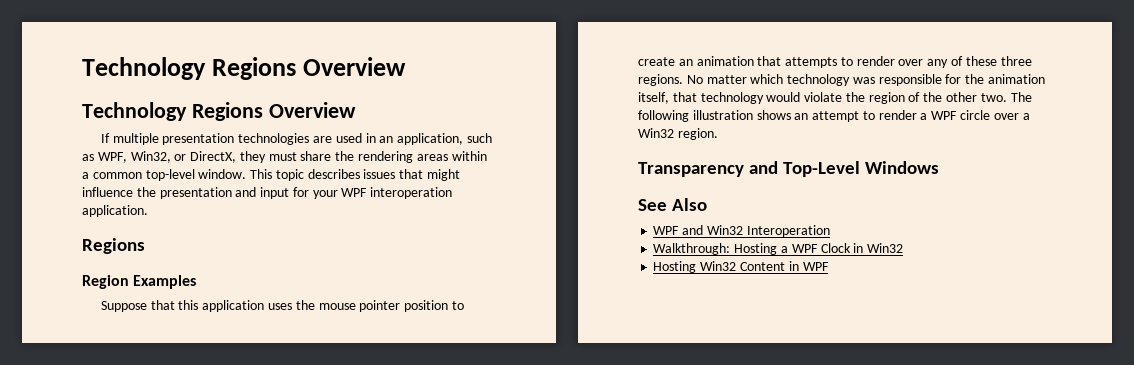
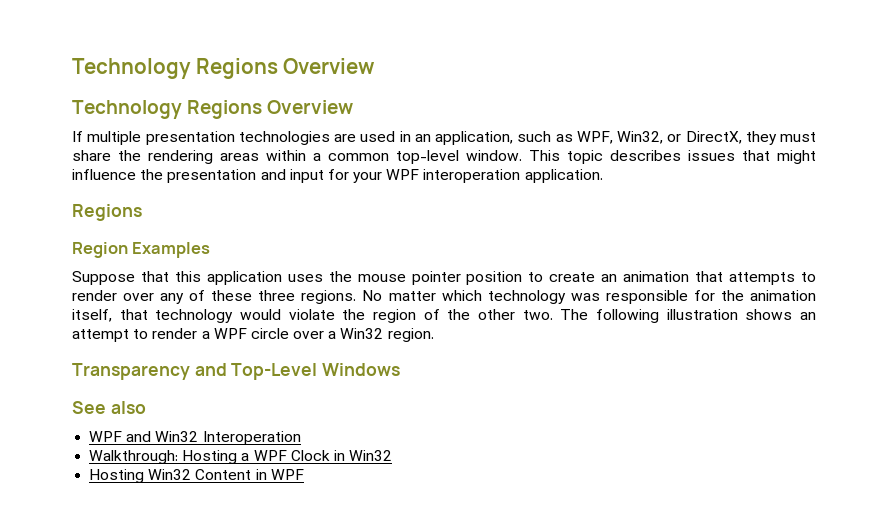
[672,198,708,211] Also -> [110,401,146,414] also

